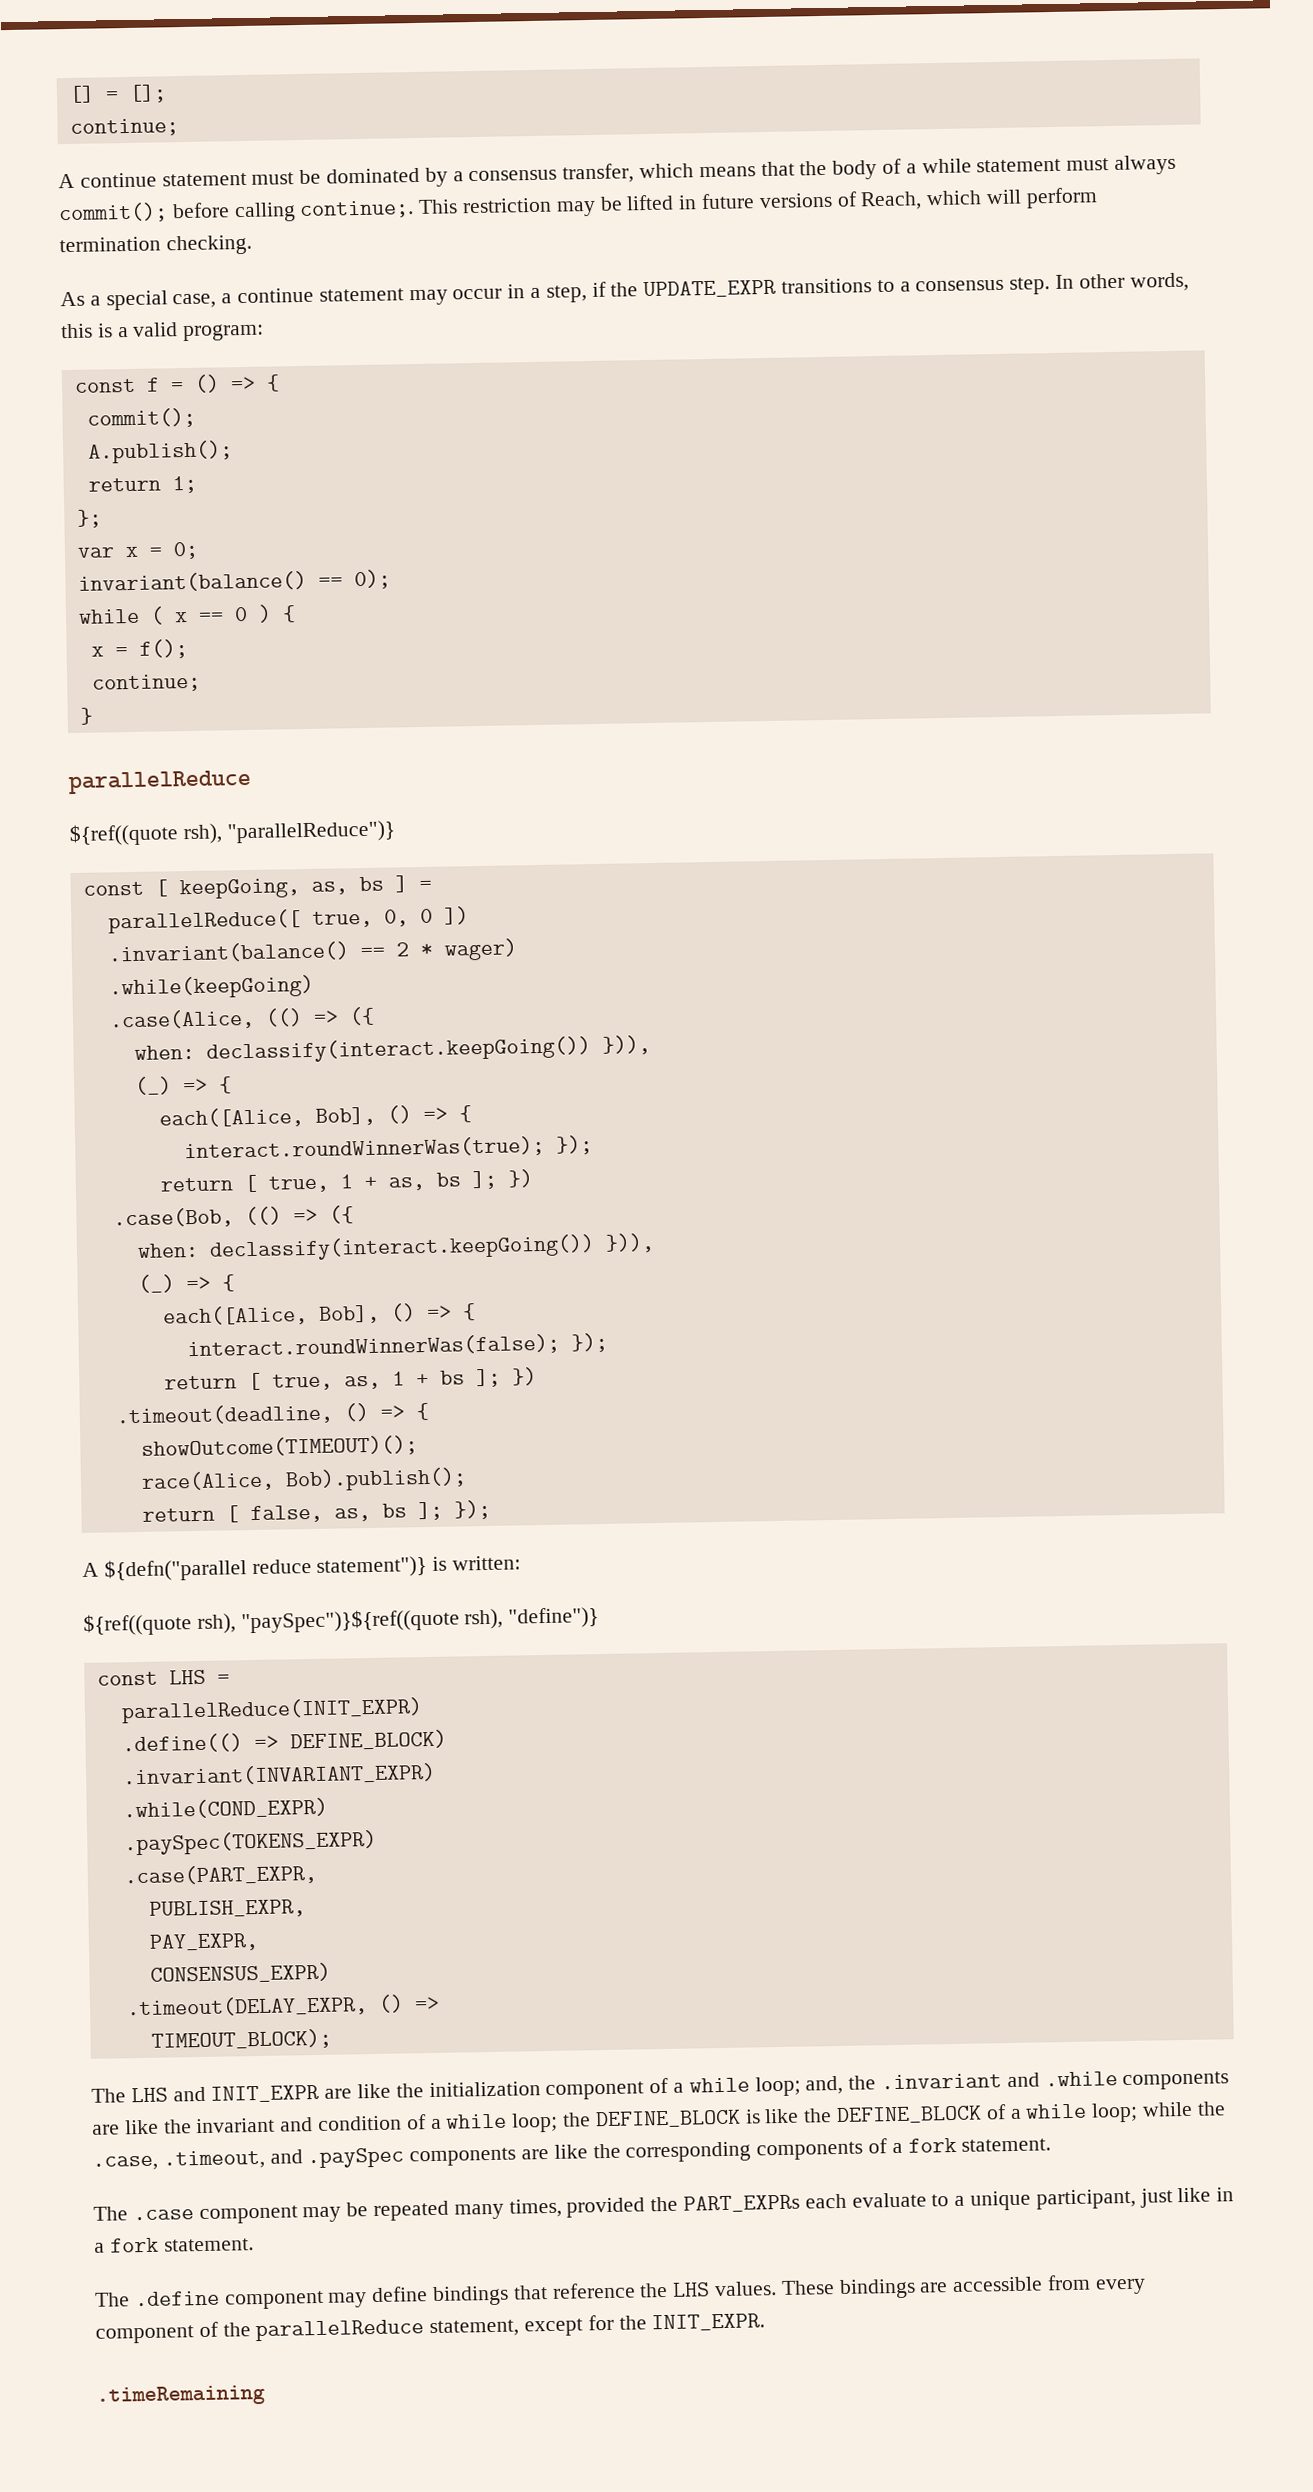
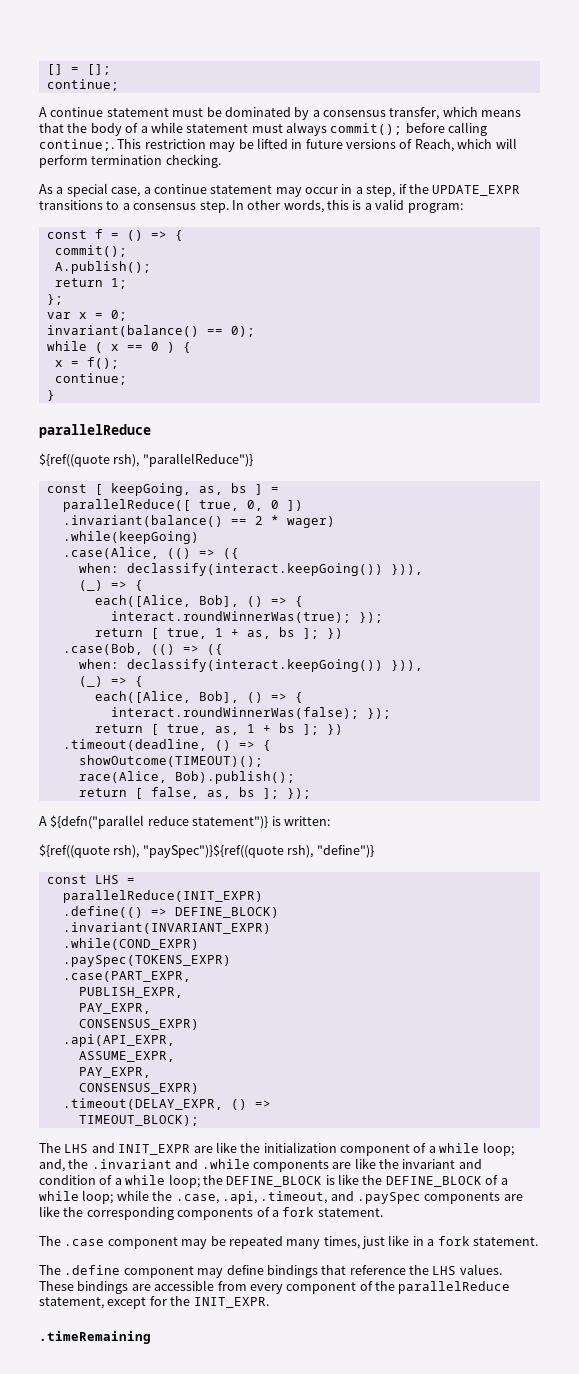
(331, 1973) none -> [62,1034,175,1047] [78,1051,175,1062] [78,1067,151,1078] [78,1083,199,1094] // .api(API_EXPR, // ASSUME_EXPR, // PAY_EXPR, // CONSENSUS_EXPR)
(158, 2163) none -> [221,1191,257,1204] .api,
[566,2188,1136,2218] provided the PART_EXPRs each evaluate to a unique participant, -> (360, 1242) none

